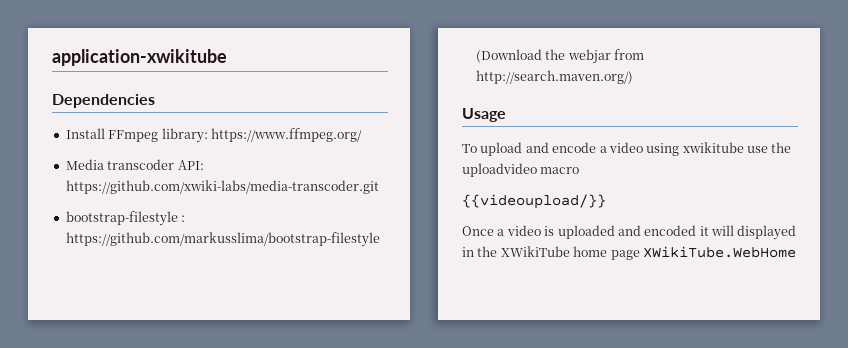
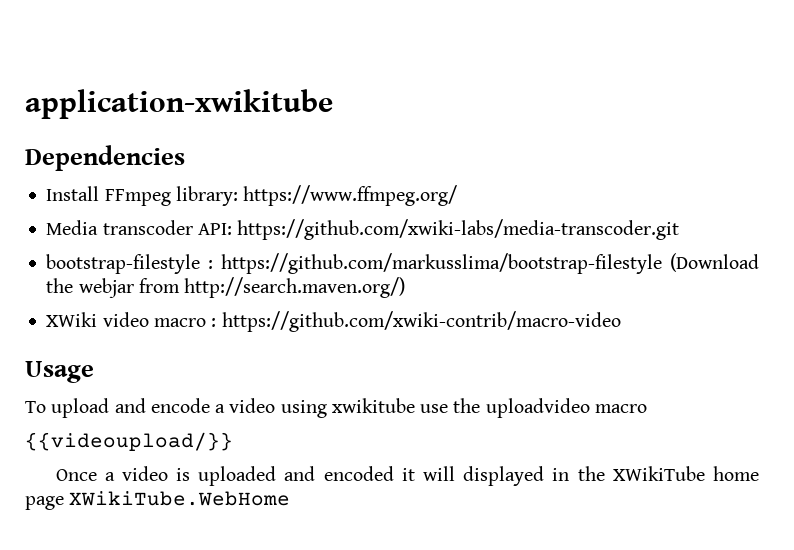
(633, 77) none -> [46,311,621,332] // XWiki video macro : https://github.com/xwiki-contrib/macro-video

